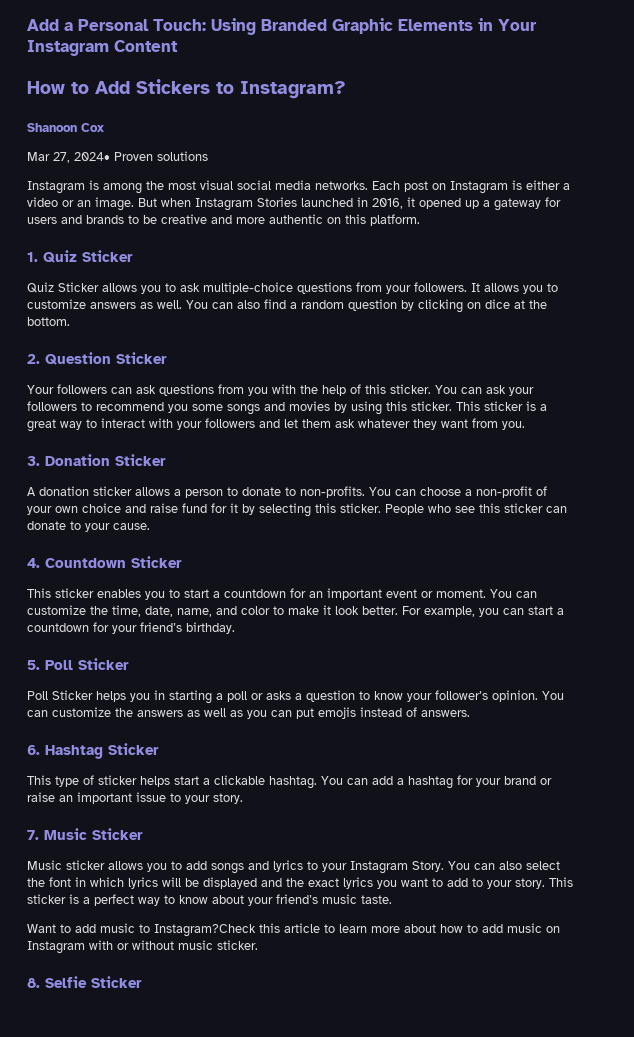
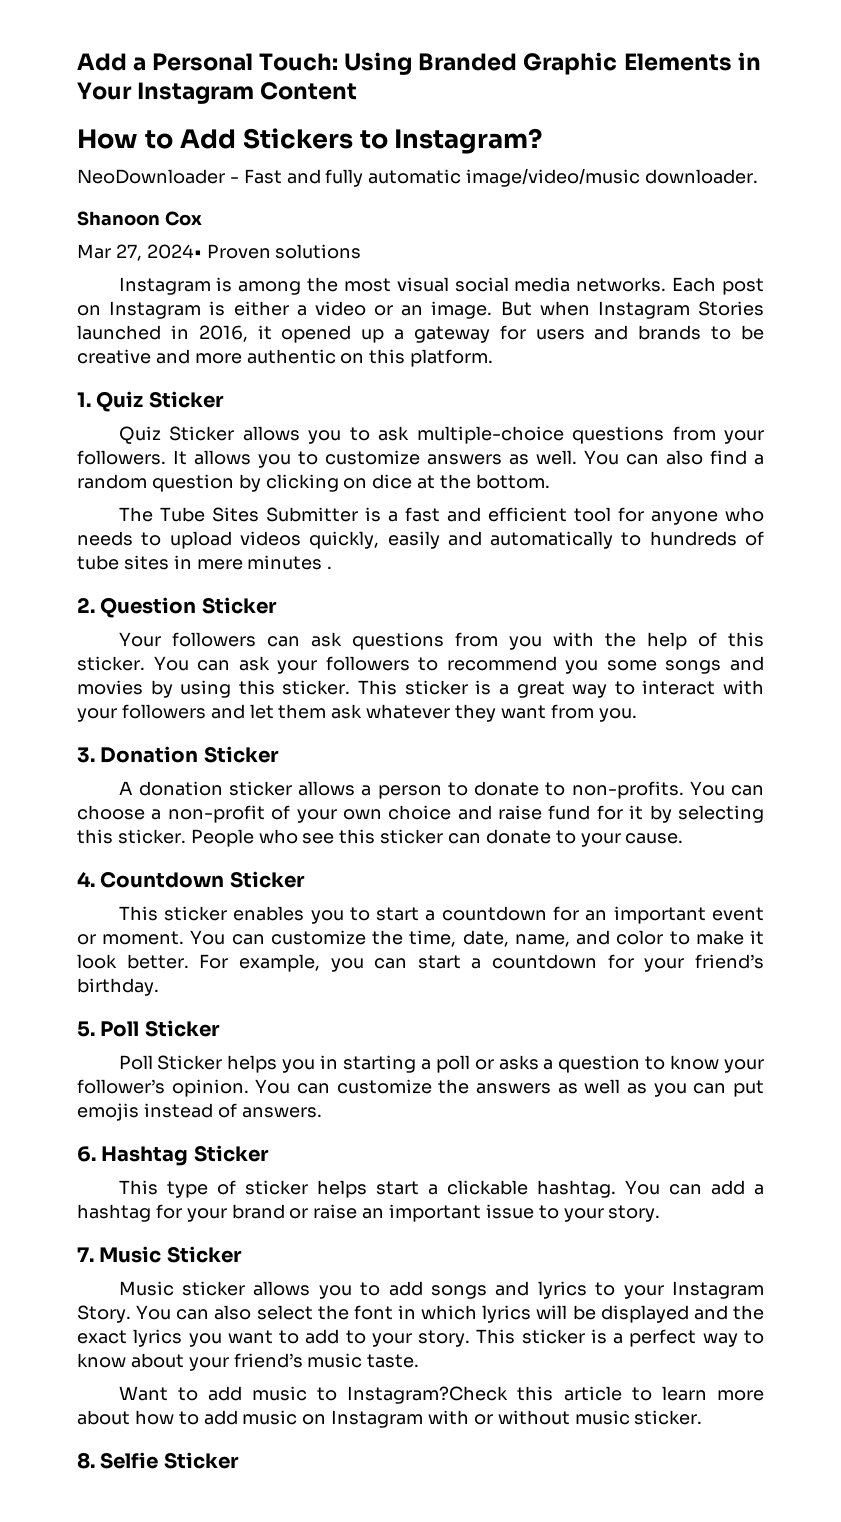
(346, 90) none -> [77,168,759,187] // NeoDownloader - Fast and fully automatic image/video/music downloader.
(70, 321) none -> [118,507,765,525] [77,531,764,549] [77,555,333,570] // The Tube Sites Submitter is a fast and efficient tool for anyone who needs to upload videos quickly, easily and automatically to hundreds of tube sites in mere minutes .

